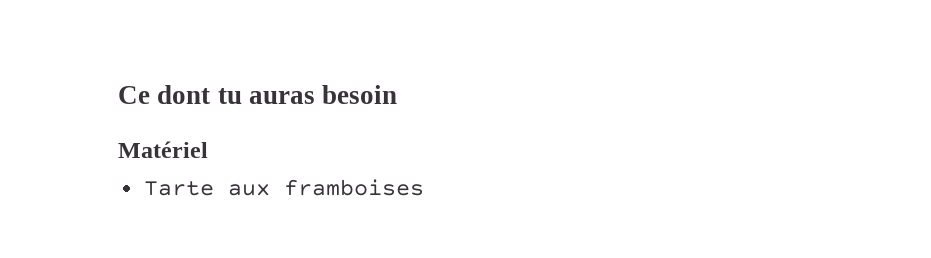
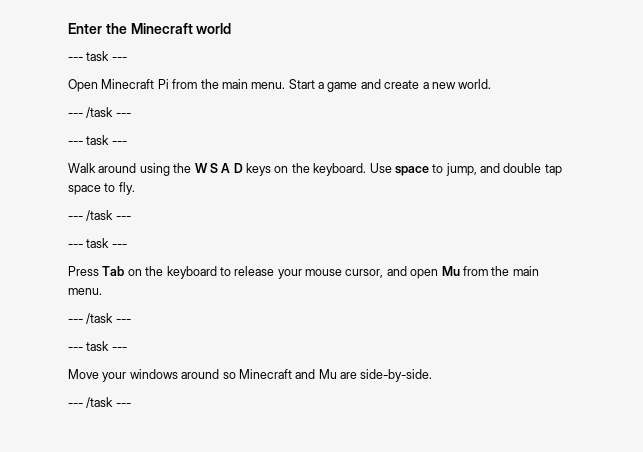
[118,85,398,104] [118,141,208,158] [143,179,424,196] Ce dont tu auras besoin // Matériel // Tarte aux framboises -> [68,23,232,34] [68,51,127,61] [68,79,492,92] [68,107,131,118] [68,135,127,145] [68,163,562,176] [68,182,135,195] [68,210,131,221] [68,238,127,248] [68,266,539,279] [68,288,102,295] [68,313,131,324] [68,341,127,351] [68,369,433,382] [68,397,131,408] Enter the Minecraft world // --- task --- // Open Minecraft Pi from the main menu. Start a game and create a new world. // --- /task --- // --- task --- // Walk around using the W S A D keys on the keyboard. Use space to jump, and double tap space to fly. // --- /task --- // --- task --- // Press Tab on the keyboard to release your mouse cursor, and open Mu from the main menu. // --- /task --- // --- task --- // Move your windows around so Minecraft and Mu are side-by-side. // --- /task ---

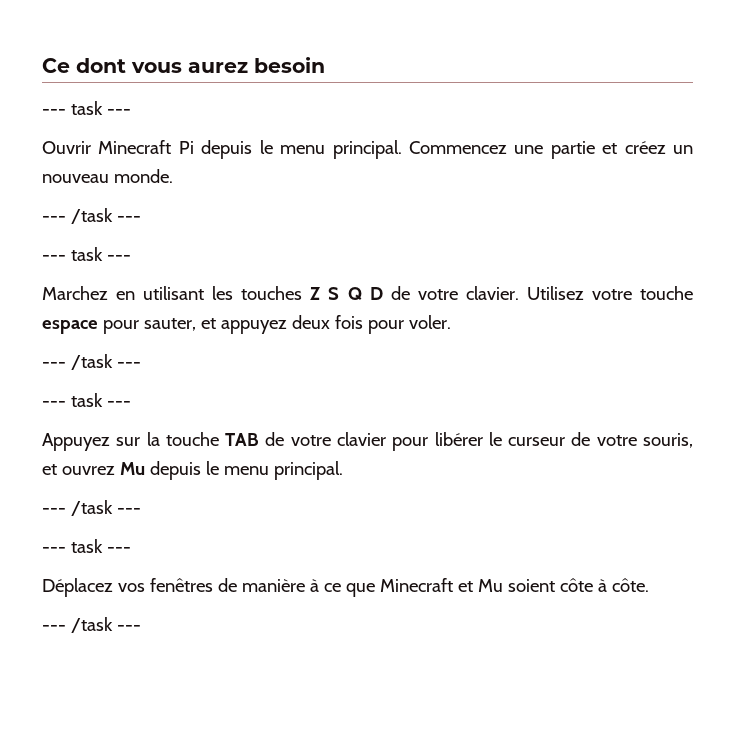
[68,23,232,34] [68,51,127,61] [68,79,98,92] Enter the Minecraft world // --- task --- // Open -> [42,57,325,73] [42,101,131,115] [42,141,91,154] Ce dont vous aurez besoin // --- task --- // Ouvrir
[172,79,492,92] [68,107,131,118] [68,135,127,145] [68,163,562,176] [68,182,135,195] [68,210,131,221] [68,238,127,248] [68,266,539,279] [68,288,102,295] [68,313,131,324] [68,341,127,351] [68,369,433,382] from the main menu. Start a game and create a new world. // --- /task --- // --- task --- // Walk around using the W S A D keys on the keyboard. Use space to jump, and double tap space to fly. // --- /task --- // --- task --- // Press Tab on the keyboard to release your mouse cursor, and open Mu from the main menu. // --- /task --- // --- task --- // Move your windows around so Minecraft and Mu are side-by-side. -> [201,140,693,159] [42,169,173,183] [42,208,141,224] [42,247,131,261] [42,286,693,300] [42,315,451,334] [42,354,141,370] [42,393,131,407] [42,432,694,451] [42,461,343,480] [42,500,141,516] [42,539,131,553] [42,578,649,597] depuis le menu principal. Commencez une partie et créez un nouveau monde. // --- /task --- // --- task --- // Marchez en utilisant les touches Z S Q D de votre clavier. Utilisez votre touche espace pour sauter, et appuyez deux fois pour voler. // --- /task --- // --- task --- // Appuyez sur la touche TAB de votre clavier pour libérer le curseur de votre souris, et ouvrez Mu depuis le menu principal. // --- /task --- // --- task --- // Déplacez vos fenêtres de manière à ce que Minecraft et Mu soient côte à côte.

